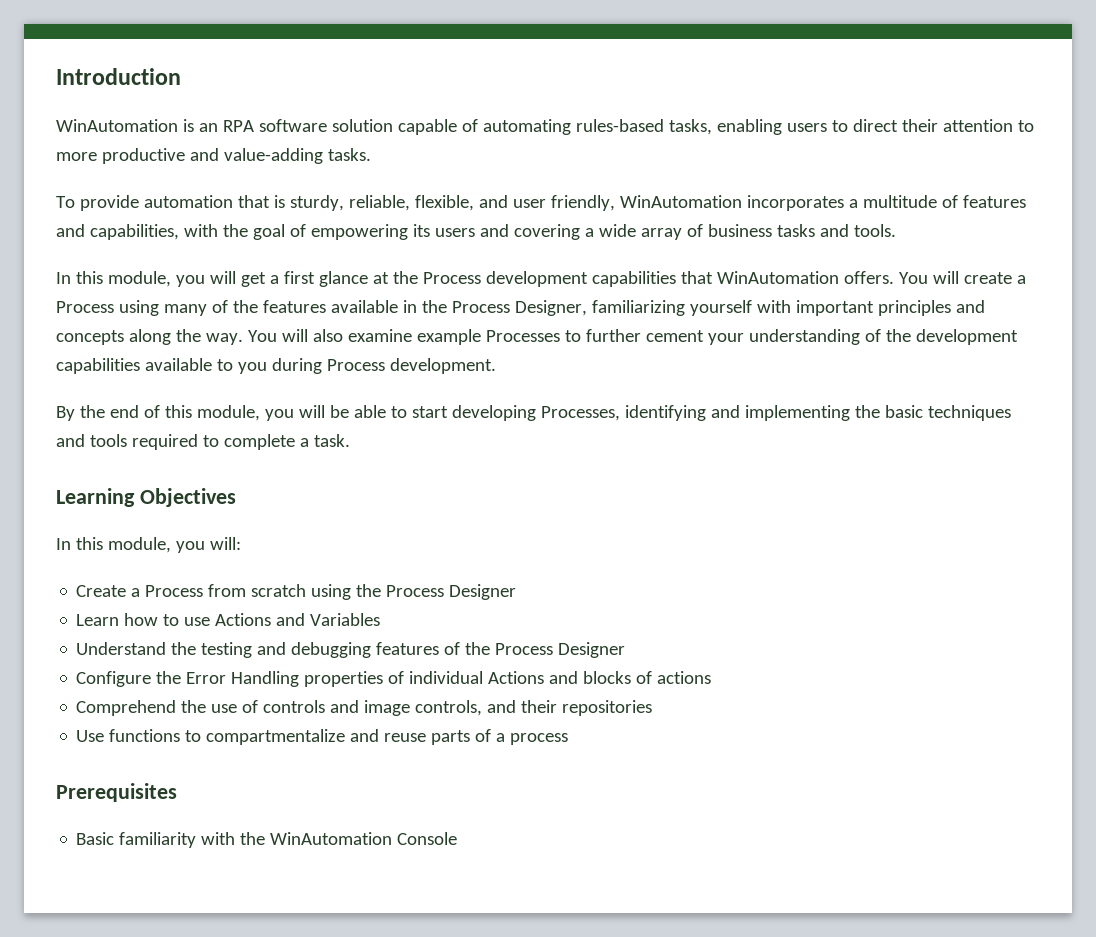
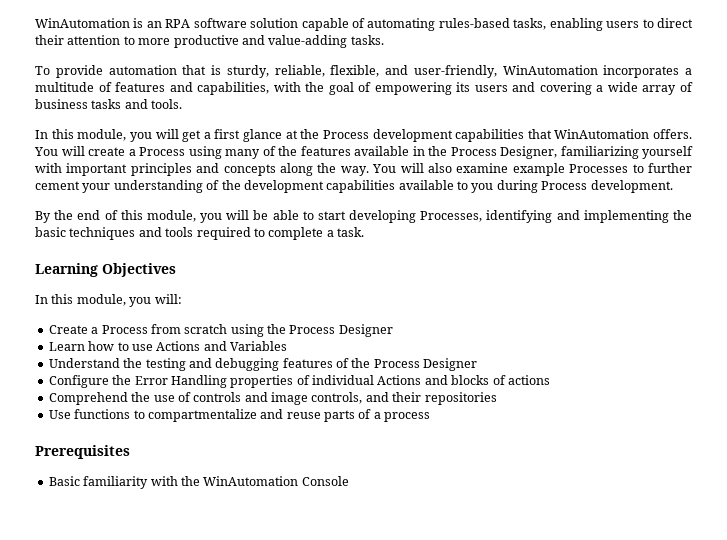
[56,68,181,85] Introduction // -> (35, 23) none
[512,195,615,211] user friendly, -> [413,65,497,78] user-friendly,

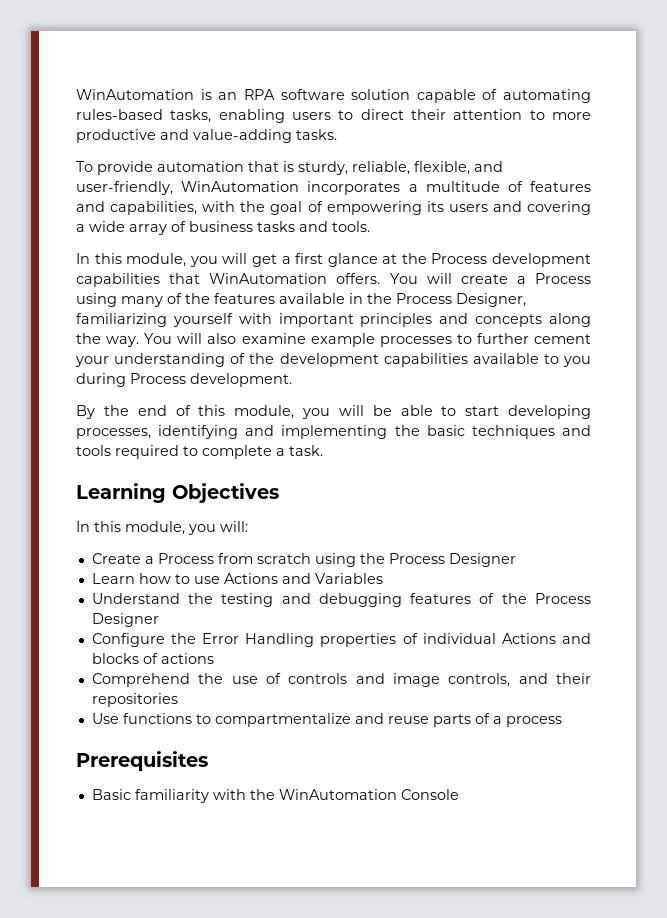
[569,164,629,173] Processes -> [379,336,452,347] processes
[420,211,483,222] Processes, -> [76,428,151,439] processes,

